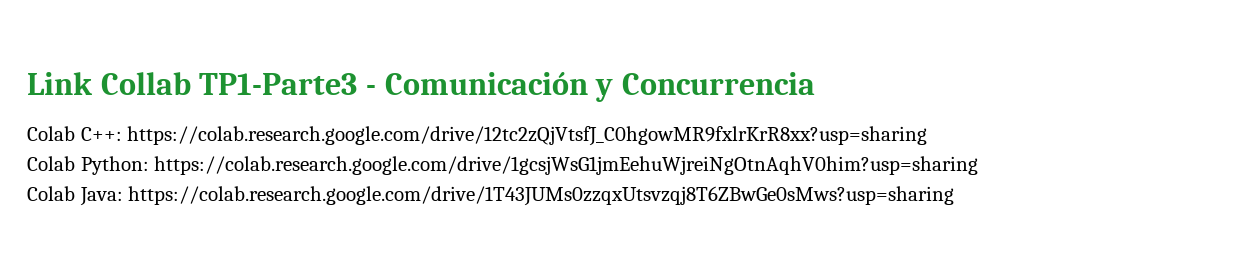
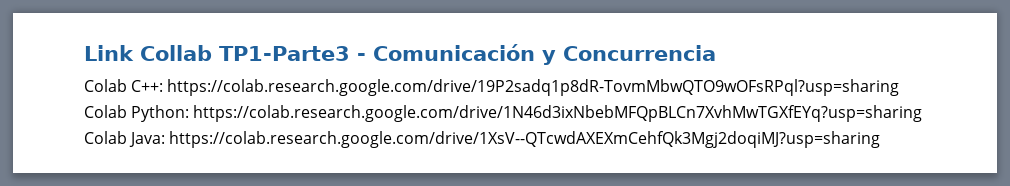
[127,126,928,146] https://colab.research.google.com/drive/12tc2zQjVtsfJ_C0hgowMR9fxlrKrR8xx?usp=sharing -> [167,79,900,96] https://colab.research.google.com/drive/19P2sadq1p8dR-TovmMbwQTO9wOFsRPql?usp=sharing
[154,156,979,175] https://colab.research.google.com/drive/1gcsjWsG1jmEehuWjreiNgOtnAqhV0him?usp=sharing -> [193,105,923,122] https://colab.research.google.com/drive/1N46d3ixNbebMFQpBLCn7XvhMwTGXfEYq?usp=sharing
[128,186,955,206] https://colab.research.google.com/drive/1T43JUMs0zzqxUtsvzqj8T6ZBwGe0sMws?usp=sharing -> [169,131,881,148] https://colab.research.google.com/drive/1XsV--QTcwdAXEXmCehfQk3Mgj2doqiMJ?usp=sharing

